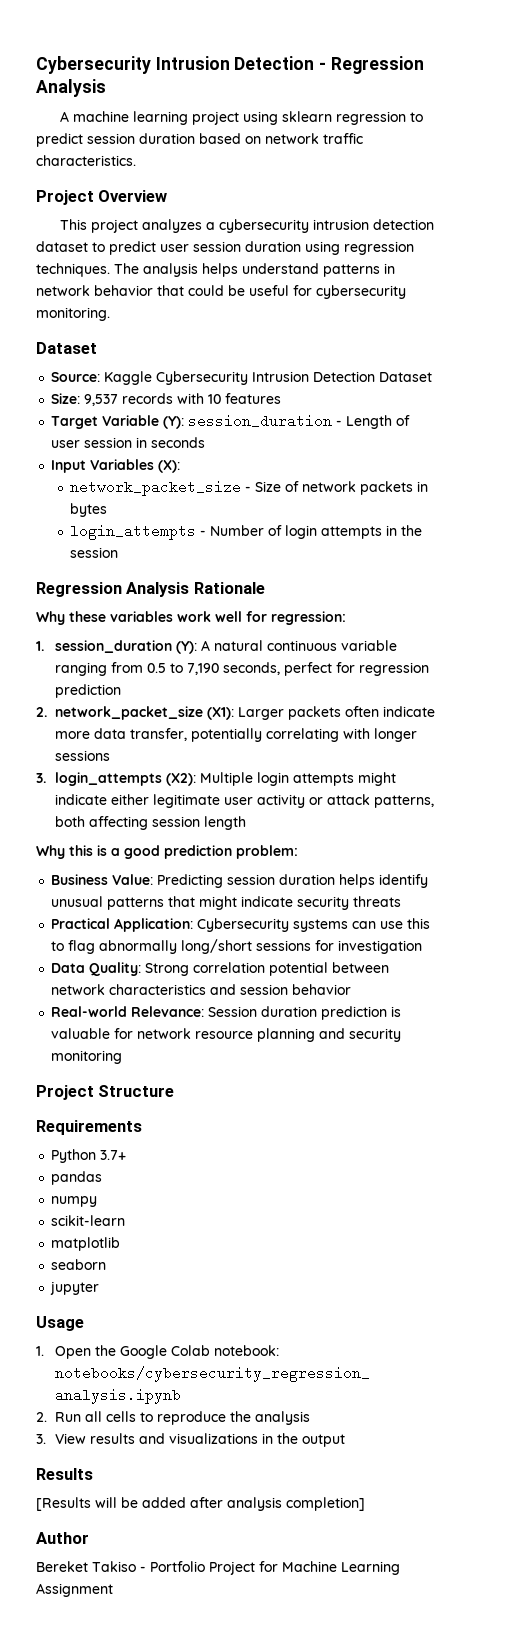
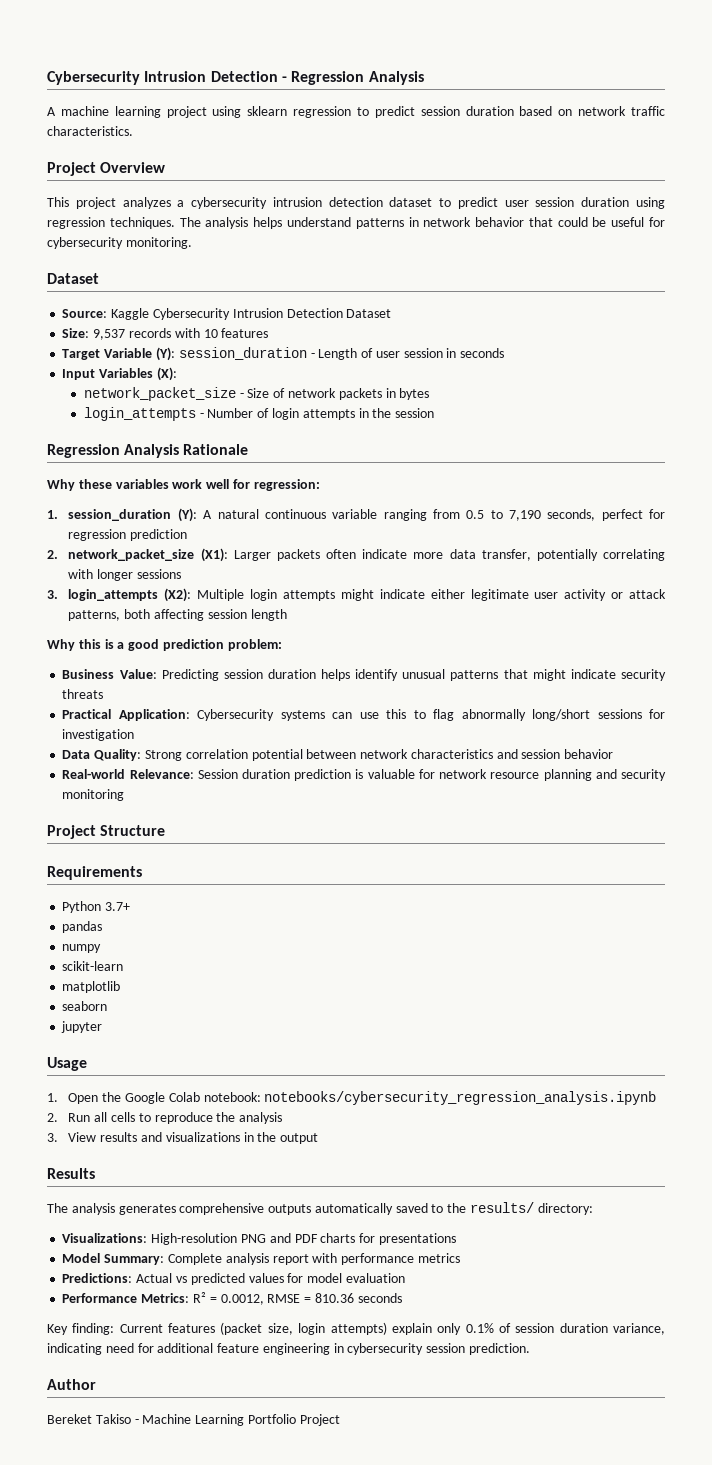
[36,1497,365,1511] [36,1532,89,1544] [36,1561,400,1575] [36,1583,113,1597] [Results will be added after analysis completion] // Author // Bereket Takiso - Portfolio Project for Machine Learning Assignment -> [47,1202,593,1215] [62,1233,456,1245] [62,1253,460,1265] [62,1273,405,1285] [62,1292,402,1305] [47,1322,665,1335] [47,1343,531,1355] [47,1379,96,1390] [47,1414,340,1426] The analysis generates comprehensive outputs automatically saved to the results/ directory: // Visualizations: High-resolution PNG and PDF charts for presentations // Model Summary: Complete analysis report with performance metrics // Predictions: Actual vs predicted values for model evaluation // Performance Metrics: R² = 0.0012, RMSE = 810.36 seconds // Key finding: Current features (packet size, login attempts) explain only 0.1% of session duration variance, indicating need for additional feature engineering in cybersecurity session prediction. // Author // Bereket Takiso - Machine Learning Portfolio Project

